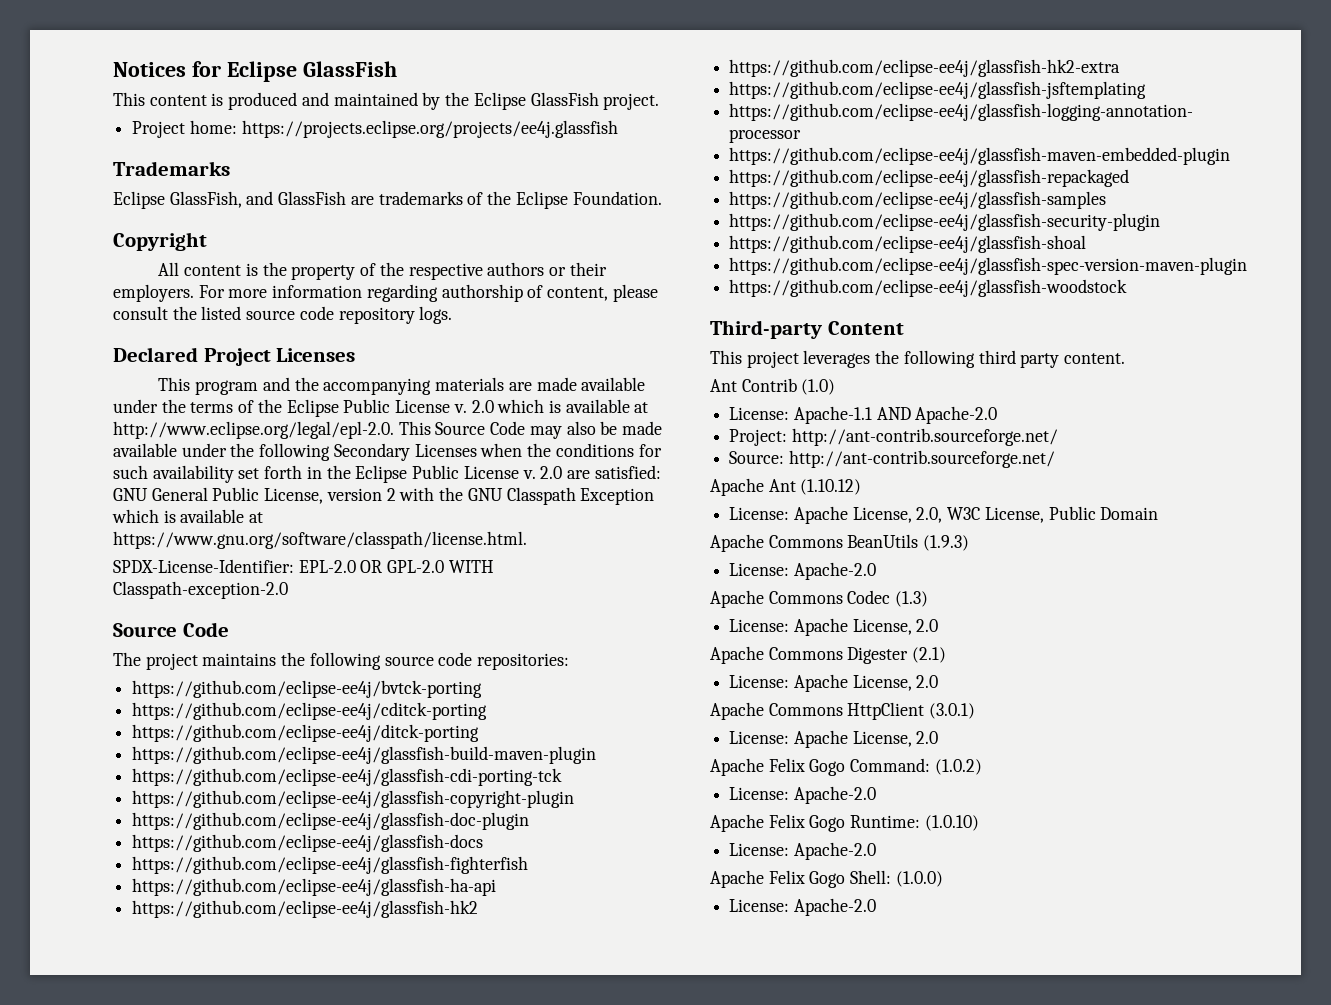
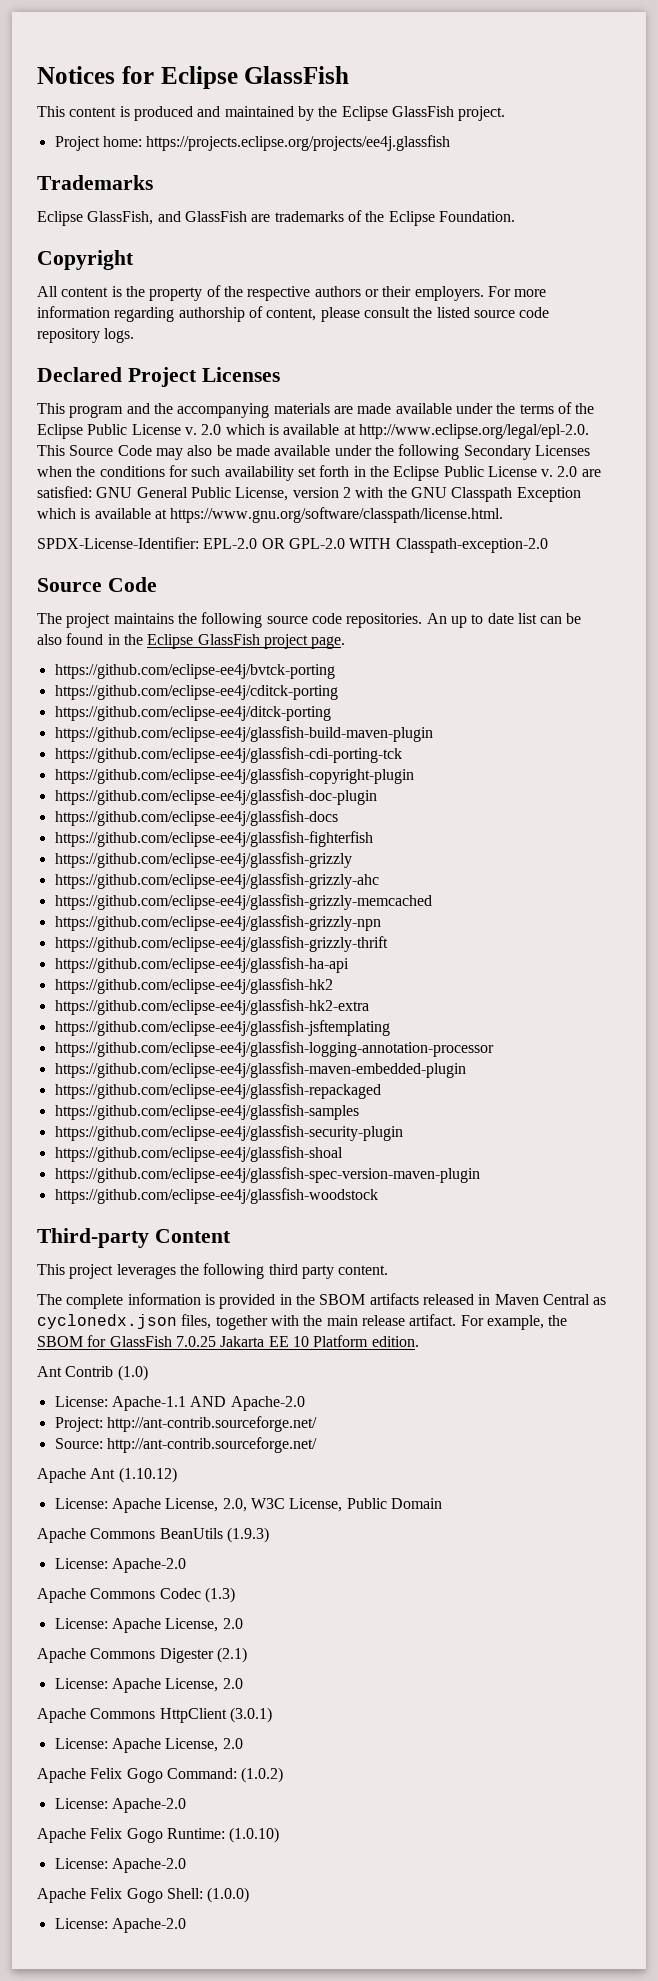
[477,653,570,670] repositories: -> [346,613,582,628] [37,633,346,649] repositories. An up to date list can be also found in the Eclipse GlassFish project page.
(529, 865) none -> [54,852,352,868] [54,873,379,889] [54,894,432,910] [54,915,381,931] [54,936,388,952] // https://github.com/eclipse-ee4j/glassfish-grizzly // https://github.com/eclipse-ee4j/glassfish-grizzly-ahc // https://github.com/eclipse-ee4j/glassfish-grizzly-memcached // https://github.com/eclipse-ee4j/glassfish-grizzly-npn // https://github.com/eclipse-ee4j/glassfish-grizzly-thrift
(1126, 358) none -> [37,1293,607,1309] [37,1314,568,1330] [37,1335,419,1347] // The complete information is provided in the SBOM artifacts released in Maven Central as cyclonedx.json files, together with the main release artifact. For example, the SBOM for GlassFish 7.0.25 Jakarta EE 10 Platform edition.

